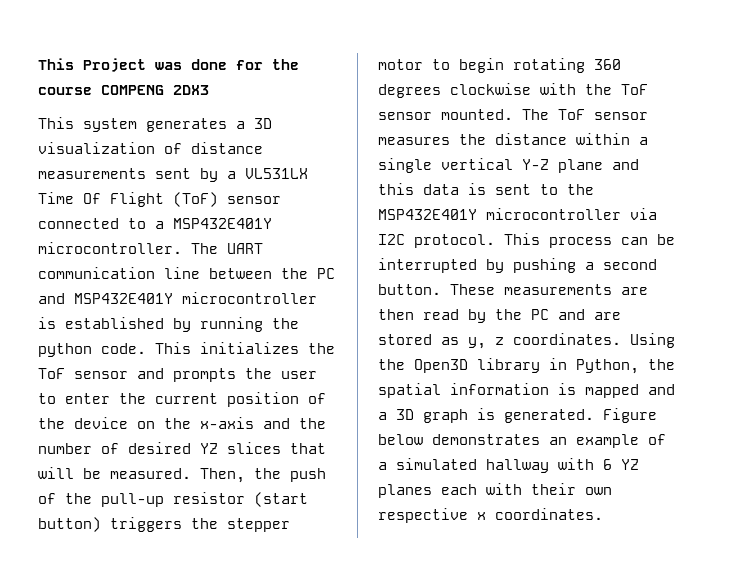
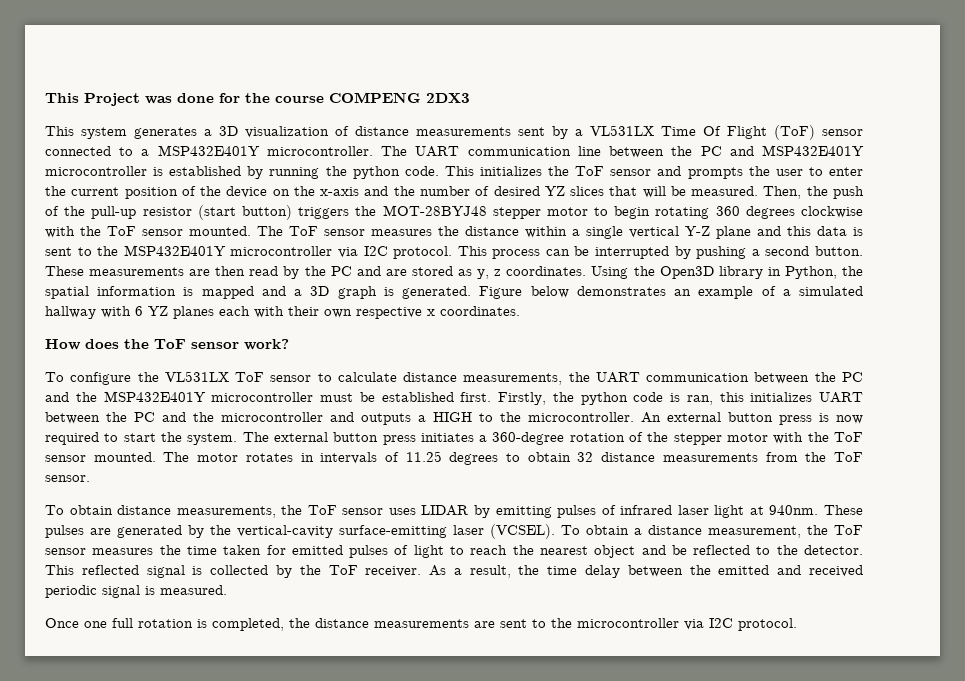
(218, 523) none -> [382,205,487,216] MOT-28BYJ48
(603, 514) none -> [45,339,289,350] [45,371,863,385] [45,391,863,405] [45,412,863,425] [45,432,863,445] [45,451,864,465] [45,475,90,482] [45,505,863,518] [45,524,863,539] [45,545,863,558] [45,565,863,578] [45,585,227,598] [45,618,797,631] // How does the ToF sensor work? // To configure the VL531LX ToF sensor to calculate distance measurements, the UART communication between the PC and the MSP432E401Y microcontroller must be established first. Firstly, the python code is ran, this initializes UART between the PC and the microcontroller and outputs a HIGH to the microcontroller. An external button press is now required to start the system. The external button press initiates a 360-degree rotation of the stepper motor with the ToF sensor mounted. The motor rotates in intervals of 11.25 degrees to obtain 32 distance measurements from the ToF sensor. // To obtain distance measurements, the ToF sensor uses LIDAR by emitting pulses of infrared laser light at 940nm. These pulses are generated by the vertical-cavity surface-emitting laser (VCSEL). To obtain a distance measurement, the ToF sensor measures the time taken for emitted pulses of light to reach the nearest object and be reflected to the detector. This reflected signal is collected by the ToF receiver. As a result, the time delay between the emitted and received periodic signal is measured. // Once one full rotation is completed, the distance measurements are sent to the microcontroller via I2C protocol.

